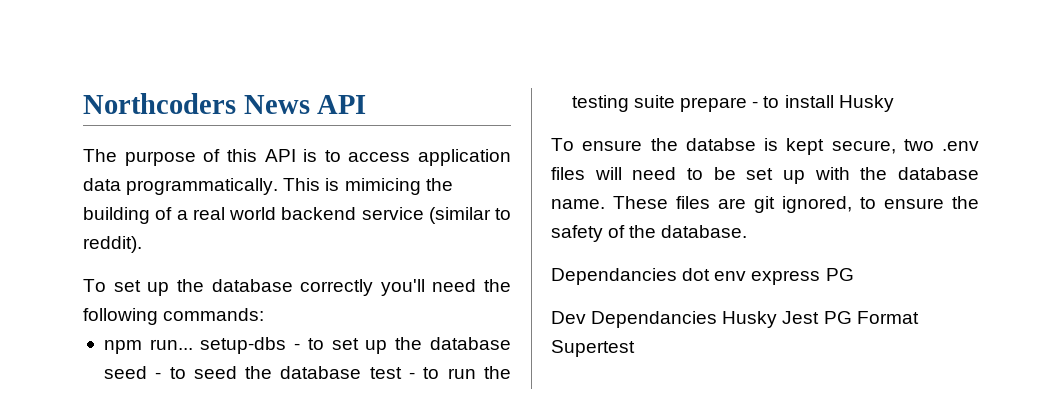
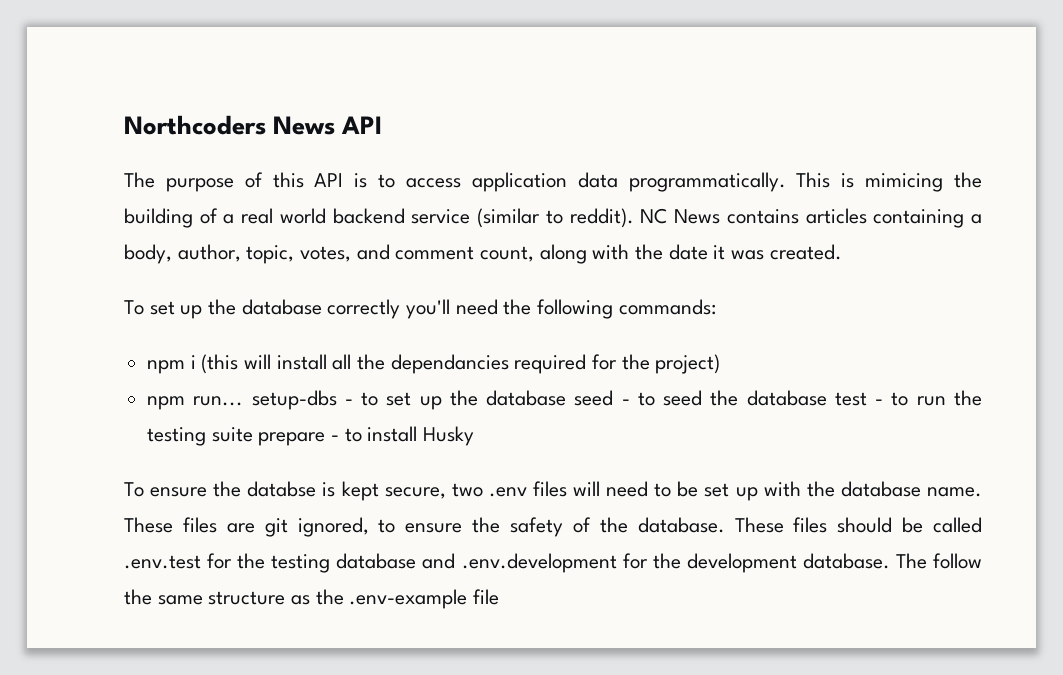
(142, 244) none -> [640,208,983,228] [124,244,842,264] NC News contains articles containing a body, author, topic, votes, and comment count, along with the date it was created.
(265, 314) none -> [147,354,721,374] // npm i (this will install all the dependancies required for the project)
[551,268,854,285] [551,311,919,328] [551,340,635,357] // Dependancies dot env express PG // Dev Dependancies Husky Jest PG Format Supertest -> [734,517,982,533] [124,553,983,573] [124,589,500,609] These files should be called .env.test for the testing database and .env.development for the development database. The follow the same structure as the .env-example file

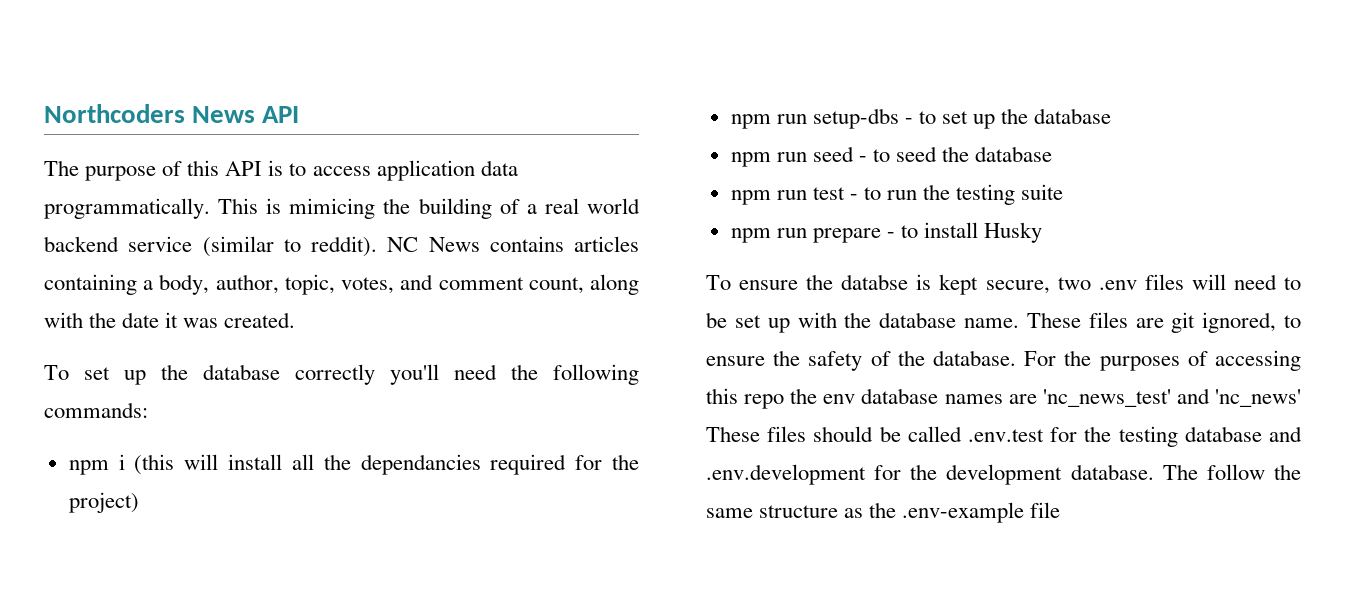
[193,396,244,406] run... -> [776,114,807,124] run
(567, 398) none -> [730,152,807,167] // npm run
(827, 398) none -> [730,190,807,205] // npm run
(253, 434) none -> [730,228,807,243] // npm run
(725, 525) none -> [1024,350,1301,371] [706,388,1301,409] For the purposes of accessing this repo the env database names are 'nc_news_test' and 'nc_news'

